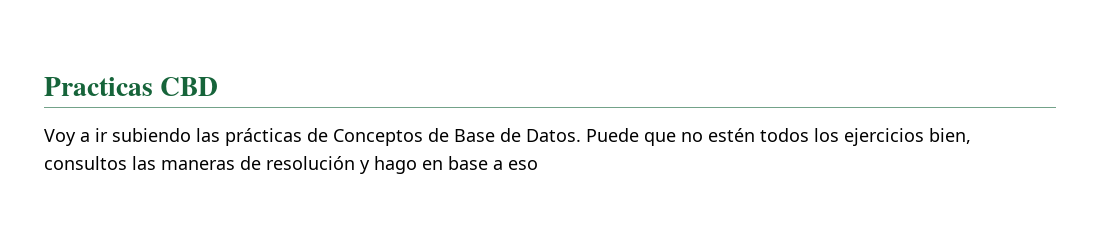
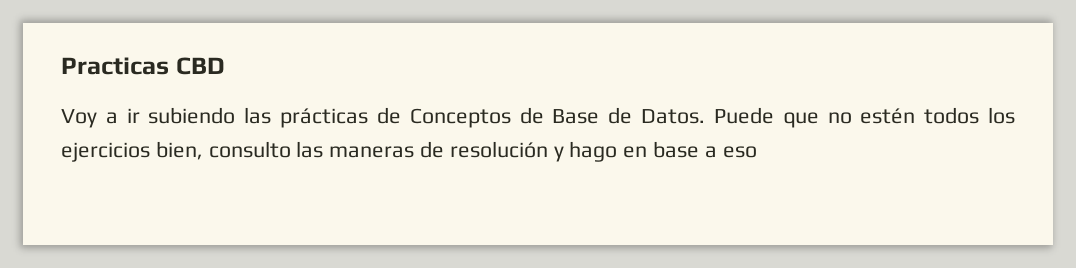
[44,156,127,170] consultos -> [208,141,291,158] consulto

